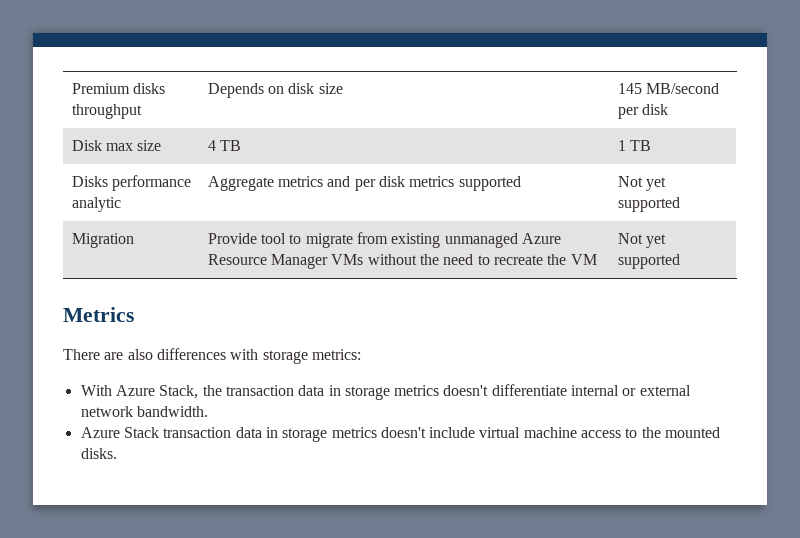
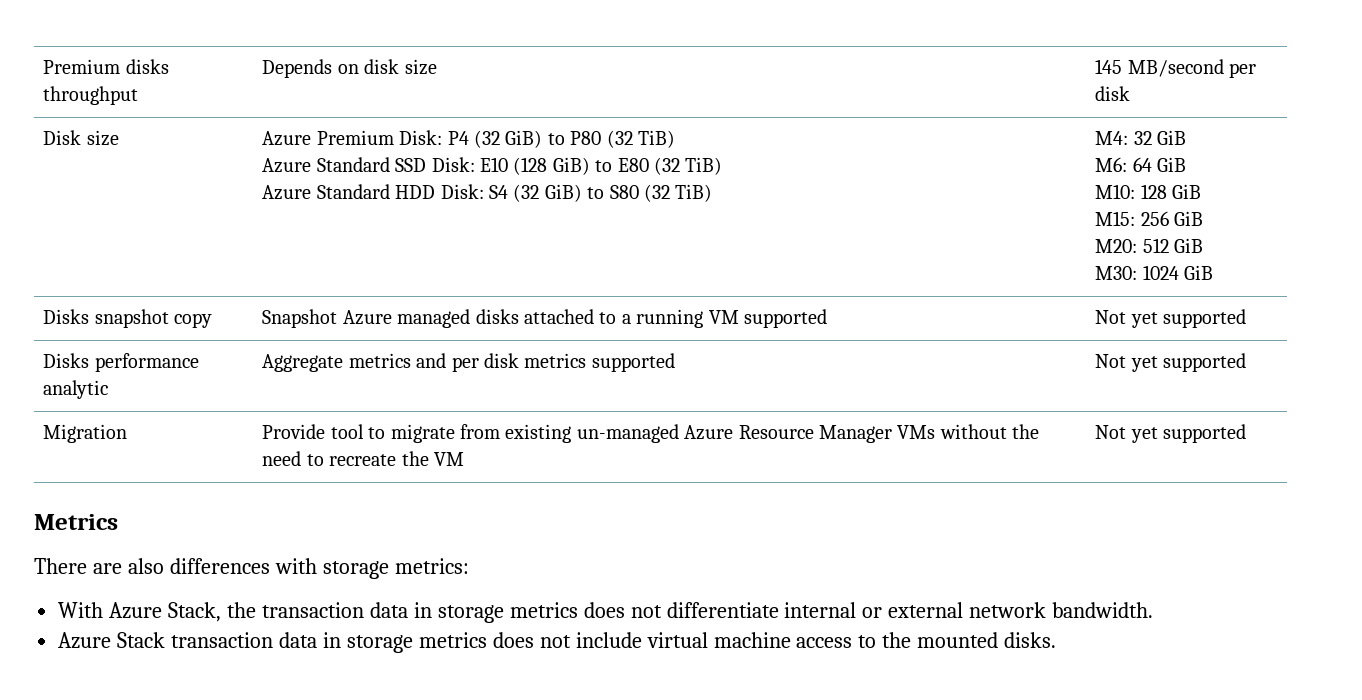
[106,140,162,151] [207,140,242,151] [617,140,652,151] max size | 4 TB | 1 TB -> [86,130,119,146] [262,130,675,148] [262,157,723,175] [262,184,713,202] [1095,130,1187,145] [1095,157,1187,172] [1095,184,1202,199] [1095,211,1204,226] [1095,238,1204,253] [1095,265,1214,280] [43,309,213,328] [262,309,827,328] [1095,309,1247,328] size | Azure Premium Disk: P4 (32 GiB) to P80 (32 TiB) // Azure Standard SSD Disk: E10 (128 GiB) to E80 (32 TiB) // Azure Standard HDD Disk: S4 (32 GiB) to S80 (32 TiB) | M4: 32 GiB // M6: 64 GiB // M10: 128 GiB // M15: 256 GiB // M20: 512 GiB // M30: 1024 GiB // Disks snapshot copy | Snapshot Azure managed disks attached to a running VM supported | Not yet supported
[444,233,518,248] unmanaged -> [576,424,679,443] un-managed
[443,385,489,396] doesn't -> [583,602,662,618] does not
[380,427,426,438] doesn't -> [492,632,571,648] does not

